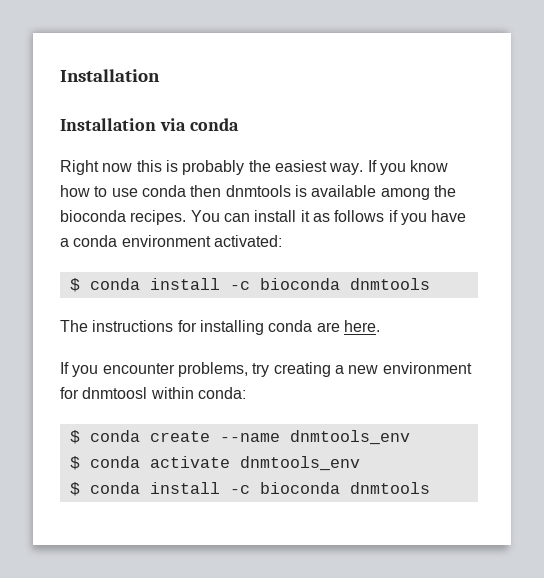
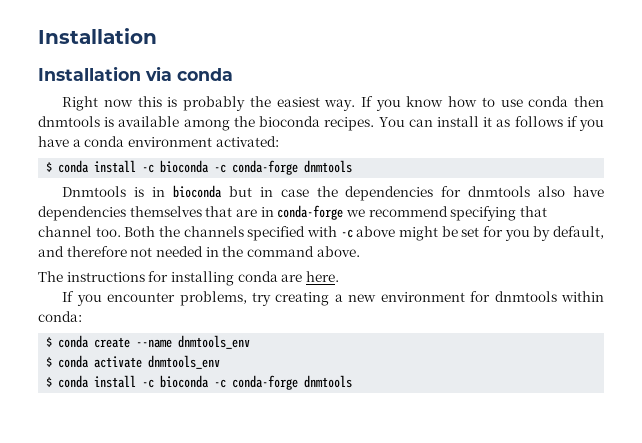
[349,278,430,290] dnmtools -> [214,160,353,175] [62,185,604,201] [38,205,547,221] [38,226,605,241] [38,246,360,257] -c conda-forge dnmtools // Dnmtools is in bioconda but in case the dependencies for dnmtools also have dependencies themselves that are in conda-forge we recommend specifying that channel too. Both the channels specified with -c above might be set for you by default, and therefore not needed in the command above.
[82,387,148,399] dnmtoosl -> [494,291,557,302] dnmtools
(340, 488) none -> [214,375,299,390] -c conda-forge

